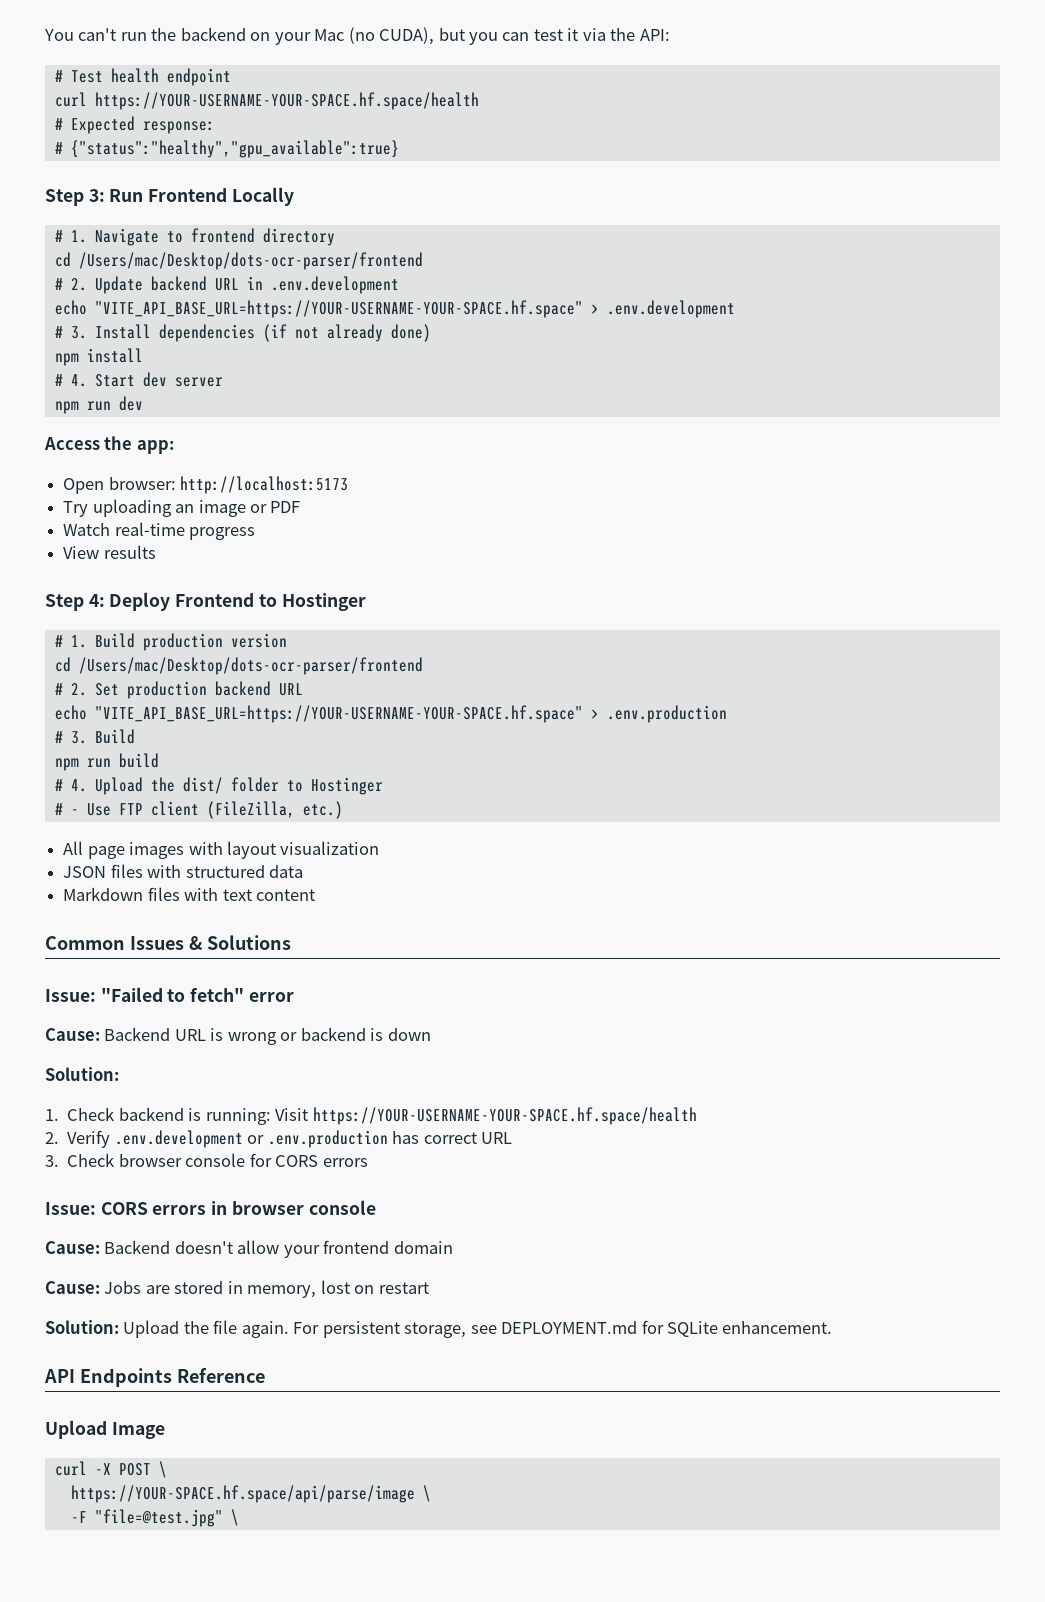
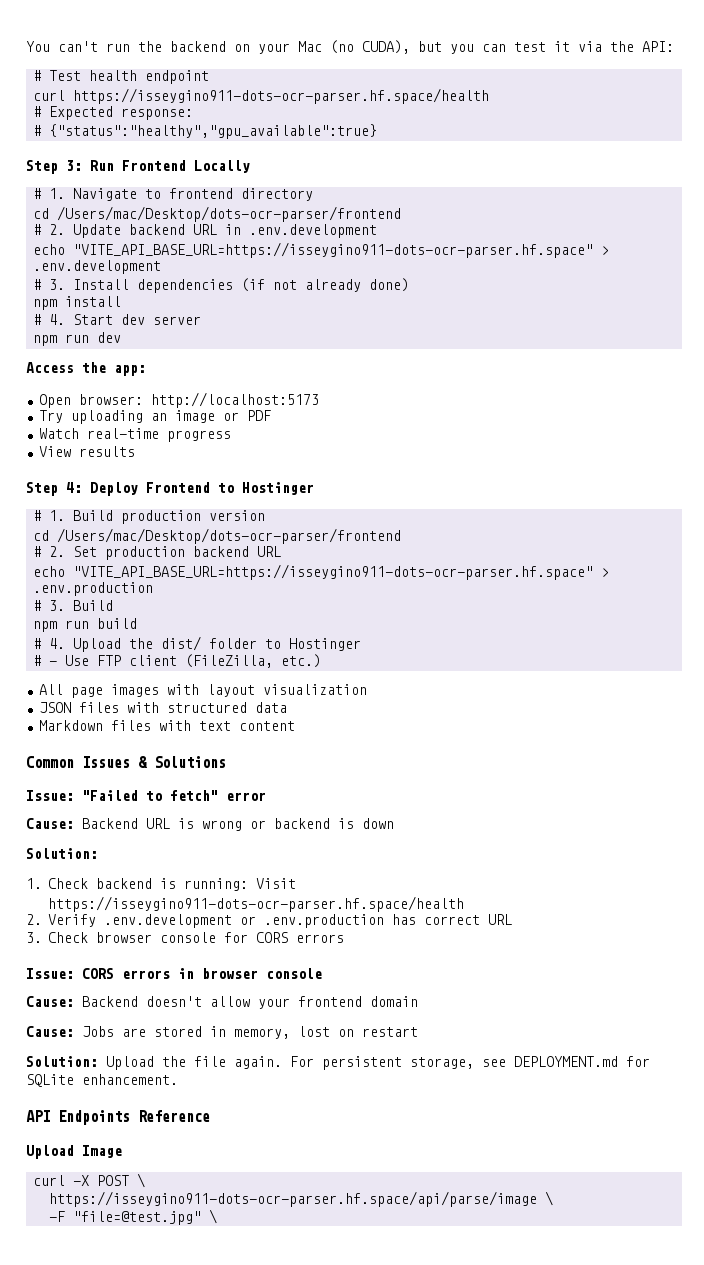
[94,92,479,110] https://YOUR-USERNAME-YOUR-SPACE.hf.space/health -> [72,88,489,104] https://isseygino911-dots-ocr-parser.hf.space/health
[94,300,583,318] "VITE_API_BASE_URL=https://YOUR-USERNAME-YOUR-SPACE.hf.space" -> [72,242,593,258] "VITE_API_BASE_URL=https://isseygino911-dots-ocr-parser.hf.space"
[94,705,583,723] "VITE_API_BASE_URL=https://YOUR-USERNAME-YOUR-SPACE.hf.space" -> [72,564,593,580] "VITE_API_BASE_URL=https://isseygino911-dots-ocr-parser.hf.space"
[312,1107,697,1125] https://YOUR-USERNAME-YOUR-SPACE.hf.space/health -> [47,896,464,912] https://isseygino911-dots-ocr-parser.hf.space/health
[70,1485,415,1503] https://YOUR-SPACE.hf.space/api/parse/image -> [48,1191,537,1207] https://isseygino911-dots-ocr-parser.hf.space/api/parse/image

